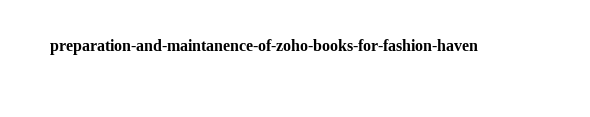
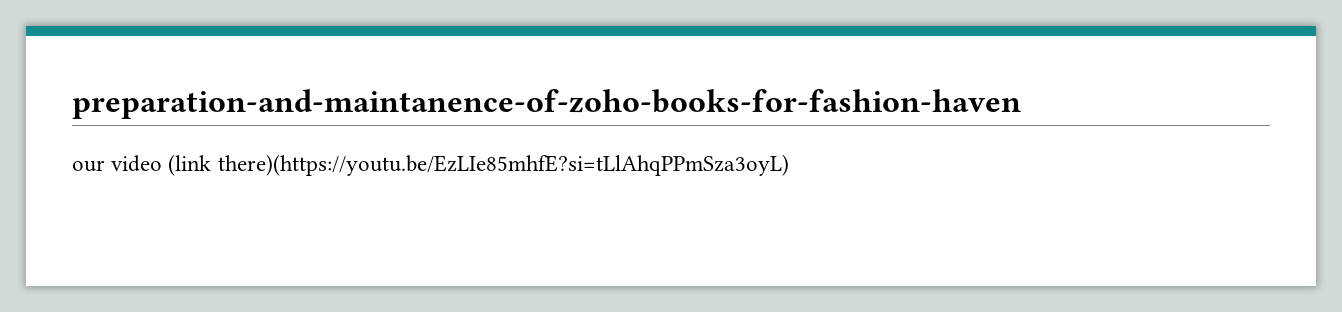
(478, 47) none -> [72,154,789,176] // our video (link there)(https://youtu.be/EzLIe85mhfE?si=tLlAhqPPmSza3oyL)

